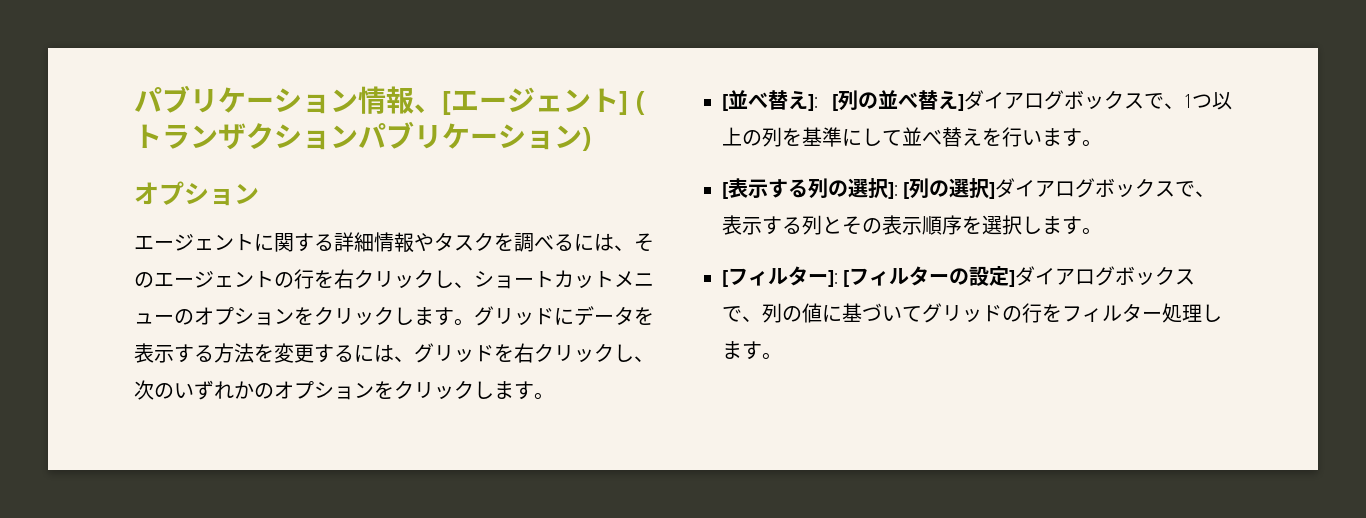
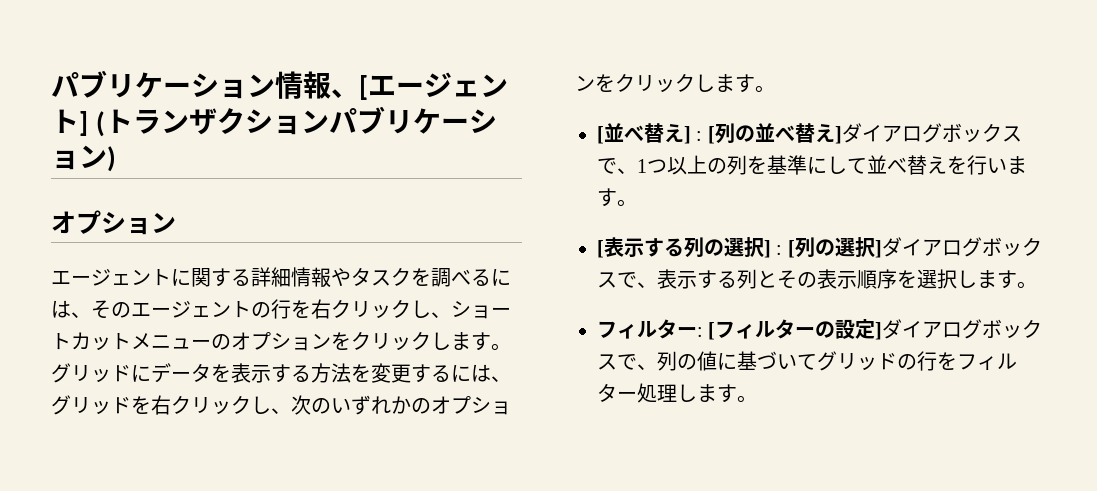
[808,94,818,111] ]: -> [684,126,703,144] ] :
[888,182,898,199] ]: -> [764,240,783,258] ] :
[722,266,838,287] [フィルター]: -> [597,319,703,339] フィルター:

